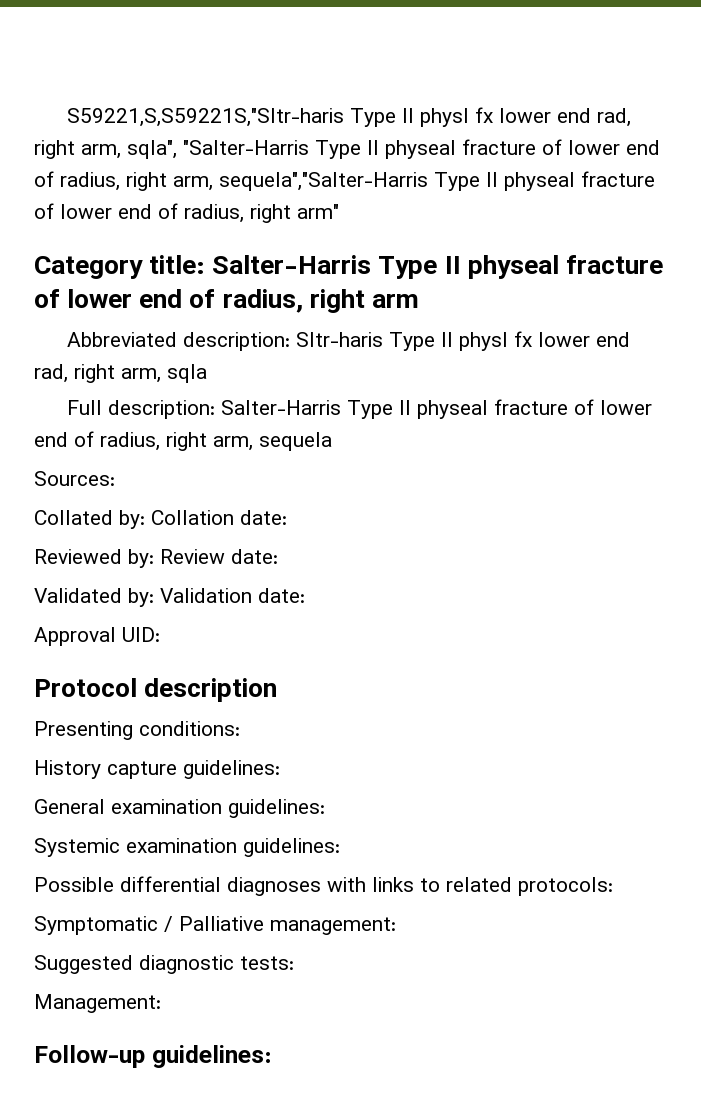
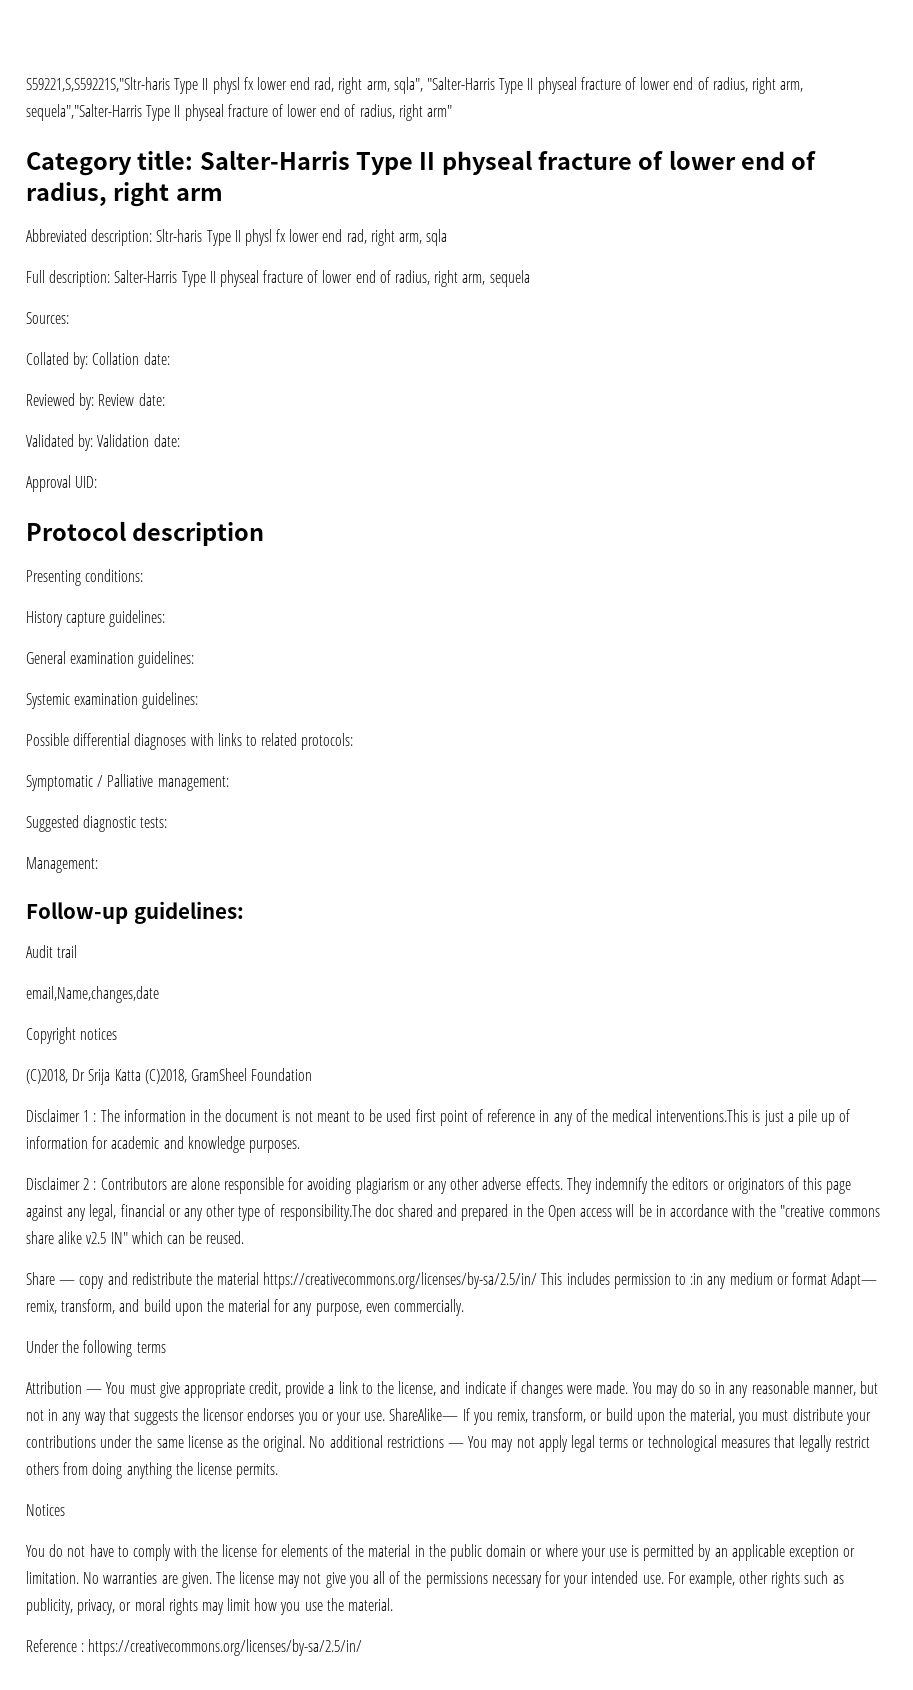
(272, 1056) none -> [26,945,78,958] [26,986,159,1003] [26,1027,118,1044] [26,1068,313,1085] [26,1109,851,1126] [26,1136,300,1153] [26,1177,852,1194] [26,1204,880,1221] [26,1231,245,1244] [26,1272,878,1289] [26,1299,465,1316] [26,1340,166,1357] [26,1381,878,1398] [26,1408,871,1425] [26,1435,871,1452] [26,1462,279,1479] [26,1504,65,1516] [26,1544,856,1561] [26,1571,844,1588] [26,1598,394,1615] [26,1639,363,1656] // Audit trail // email,Name,changes,date // Copyright notices // (C)2018, Dr Srija Katta (C)2018, GramSheel Foundation // Disclaimer 1 : The information in the document is not meant to be used first point of reference in any of the medical interventions.This is just a pile up of information for academic and knowledge purposes. // Disclaimer 2 : Contributors are alone responsible for avoiding plagiarism or any other adverse effects. They indemnify the editors or originators of this page against any legal, financial or any other type of responsibility.The doc shared and prepared in the Open access will be in accordance with the "creative commons share alike v2.5 IN" which can be reused. // Share — copy and redistribute the material https://creativecommons.org/licenses/by-sa/2.5/in/ This includes permission to :in any medium or format Adapt— remix, transform, and build upon the material for any purpose, even commercially. // Under the following terms // Attribution — You must give appropriate credit, provide a link to the license, and indicate if changes were made. You may do so in any reasonable manner, but not in any way that suggests the licensor endorses you or your use. ShareAlike— If you remix, transform, or build upon the material, you must distribute your contributions under the same license as the original. No additional restrictions — You may not apply legal terms or technological measures that legally restrict others from doing anything the license permits. // Notices // You do not have to comply with the license for elements of the material in the public domain or where your use is permitted by an applicable exception or limitation. No warranties are given. The license may not give you all of the permissions necessary for your intended use. For example, other rights such as publicity, privacy, or moral rights may limit how you use the material. // Reference : https://creativecommons.org/licenses/by-sa/2.5/in/

